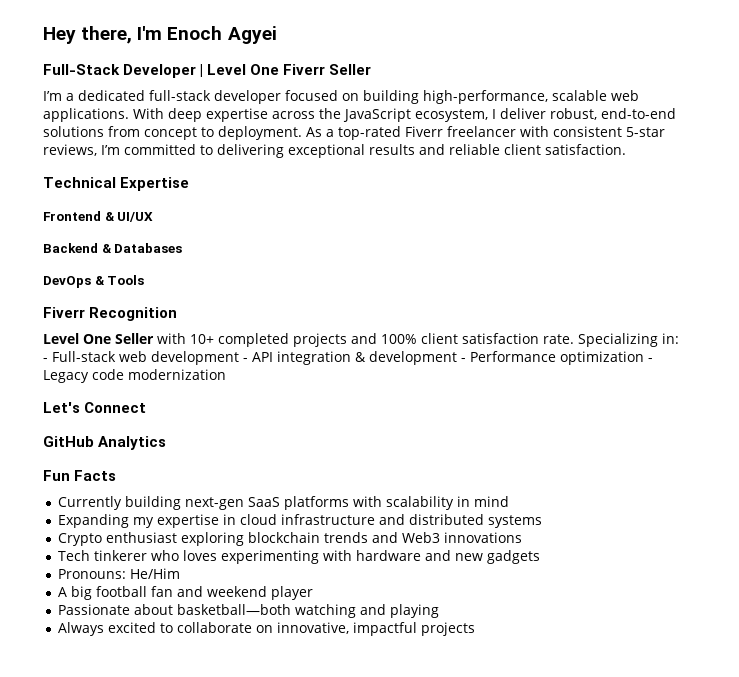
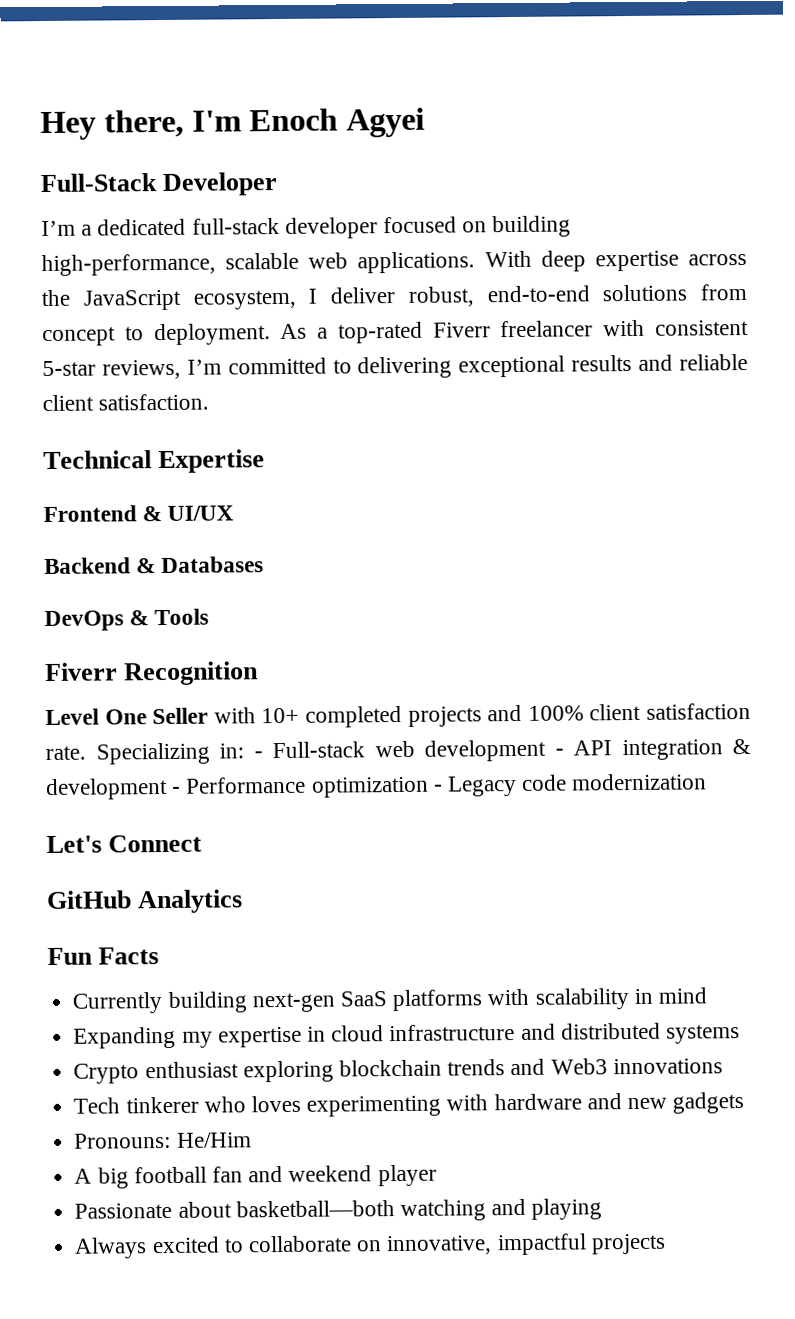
[200,64,372,77] | Level One Fiverr Seller -> (279, 184) none

